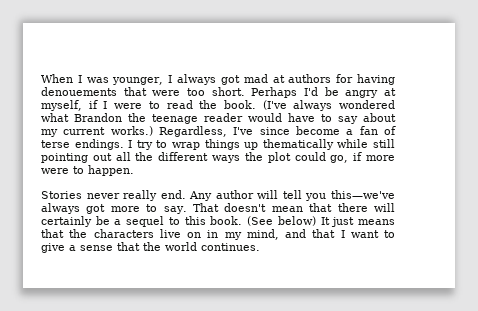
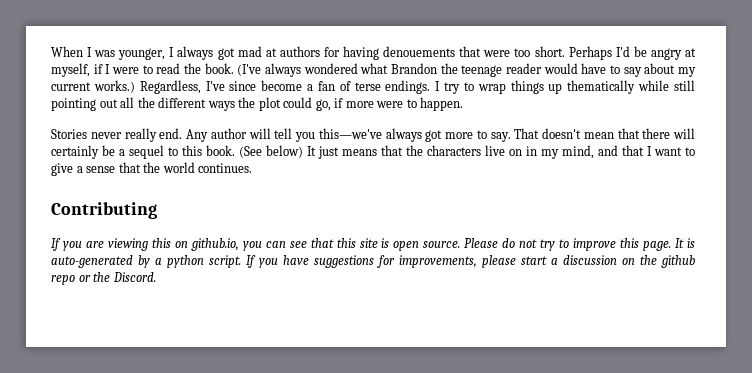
(260, 247) none -> [51,202,157,219] [51,238,695,251] [51,255,695,268] [51,272,156,285] // Contributing // If you are viewing this on github.io, you can see that this site is open source. Please do not try to improve this page. It is auto-generated by a python script. If you have suggestions for improvements, please start a discussion on the github repo or the Discord.

